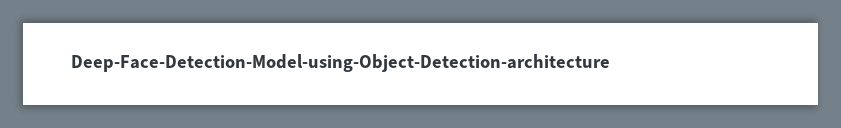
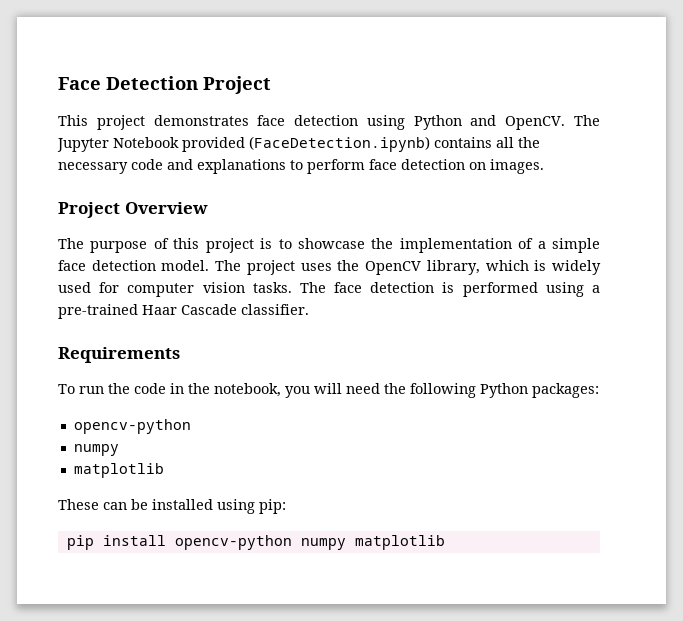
[71,54,610,72] Deep-Face-Detection-Model-using-Object-Detection-architecture -> [58,76,271,94] [58,115,600,130] [57,136,540,152] [58,159,544,174] [58,202,208,218] [58,238,600,253] [58,260,602,275] [58,282,600,297] [58,304,309,319] [58,347,180,363] [58,383,599,398] [73,419,191,434] [73,444,119,456] [73,463,164,478] [58,499,286,514] [66,535,445,550] Face Detection Project // This project demonstrates face detection using Python and OpenCV. The Jupyter Notebook provided (FaceDetection.ipynb) contains all the necessary code and explanations to perform face detection on images. // Project Overview // The purpose of this project is to showcase the implementation of a simple face detection model. The project uses the OpenCV library, which is widely used for computer vision tasks. The face detection is performed using a pre-trained Haar Cascade classifier. // Requirements // To run the code in the notebook, you will need the following Python packages: // opencv-python // numpy // matplotlib // These can be installed using pip: // pip install opencv-python numpy matplotlib

